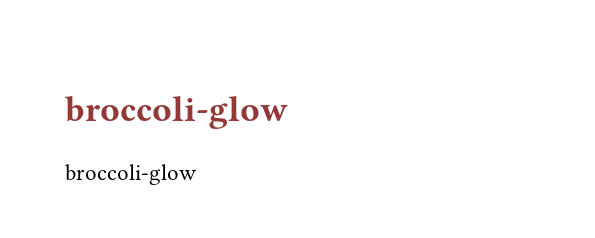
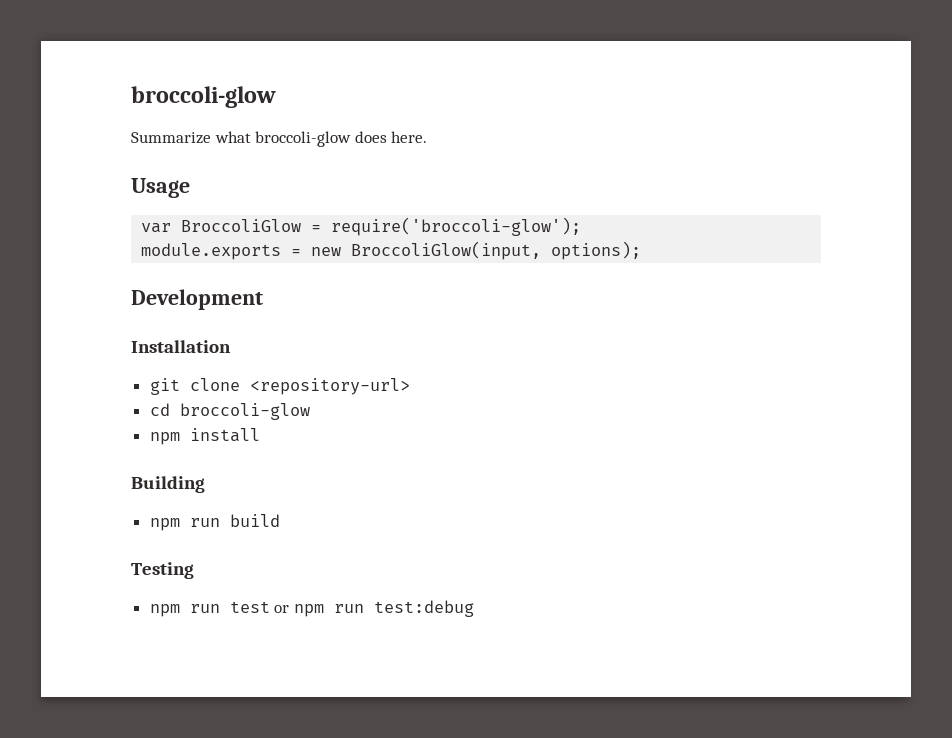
[65,96,288,129] [65,164,197,185] broccoli-glow // broccoli-glow -> [131,86,276,108] [131,131,428,147] [131,178,190,198] [141,217,582,236] [141,241,642,260] [131,289,263,310] [131,340,231,353] [149,378,410,395] [149,403,310,420] [149,428,260,445] [131,476,205,493] [149,514,280,531] [131,562,194,579] [149,600,474,617] broccoli-glow // Summarize what broccoli-glow does here. // Usage // var BroccoliGlow = require('broccoli-glow'); // module.exports = new BroccoliGlow(input, options); // Development // Installation // git clone <repository-url> // cd broccoli-glow // npm install // Building // npm run build // Testing // npm run test or npm run test:debug

